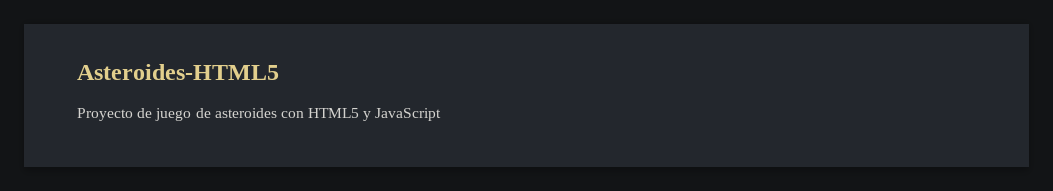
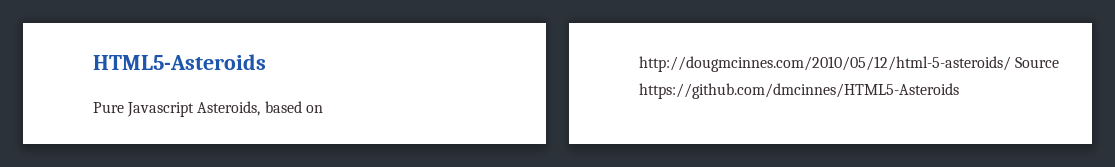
[77,64,279,80] [77,108,442,121] Asteroides-HTML5 // Proyecto de juego de asteroides con HTML5 y JavaScript -> [93,54,266,70] [93,101,323,117] [639,56,1060,72] [639,83,959,99] HTML5-Asteroids // Pure Javascript Asteroids, based on http://dougmcinnes.com/2010/05/12/html-5-asteroids/ Source https://github.com/dmcinnes/HTML5-Asteroids

